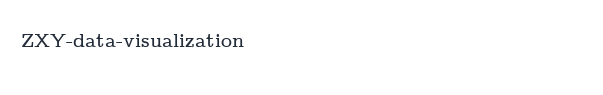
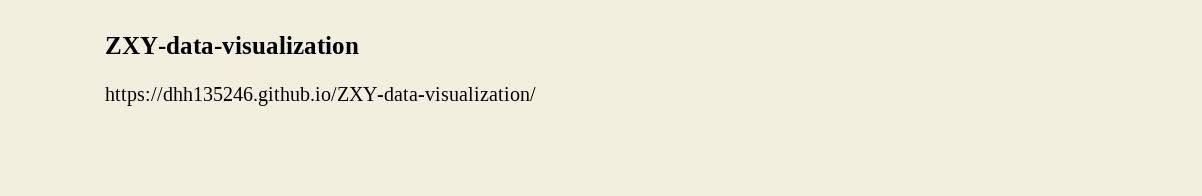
(244, 41) none -> [105,87,536,106] // https://dhh135246.github.io/ZXY-data-visualization/

